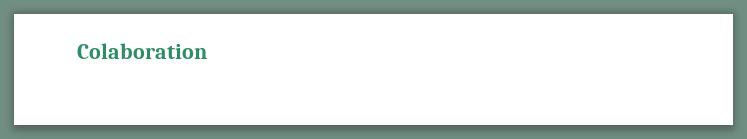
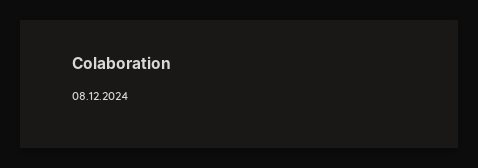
(207, 51) none -> [72,92,128,100] // 08.12.2024

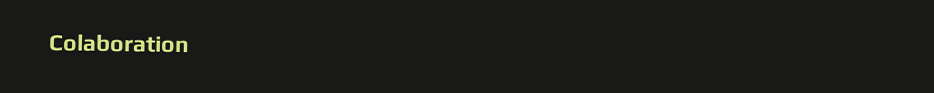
[72,92,128,100] // 08.12.2024 -> (190, 43) none

